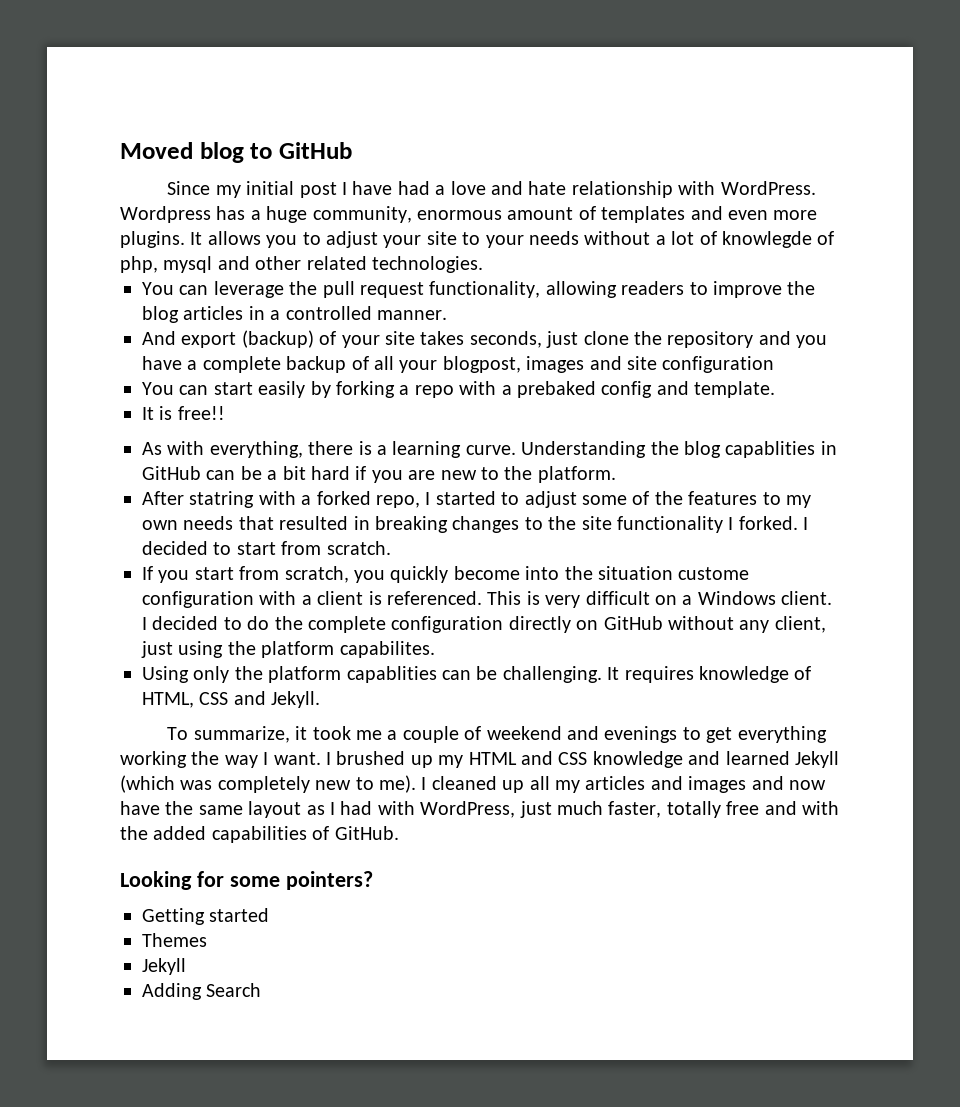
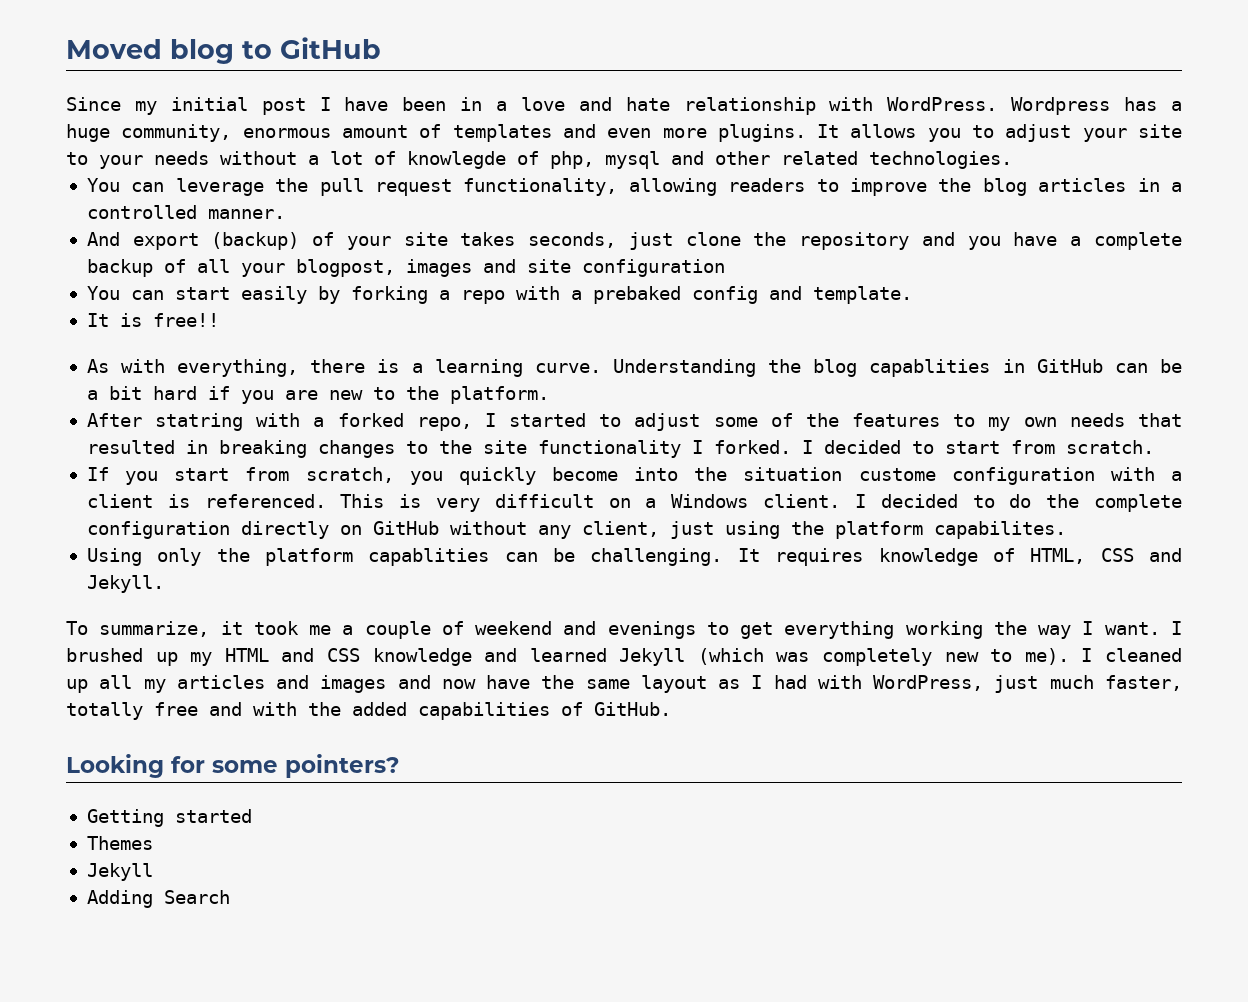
[397,181,430,195] had -> [402,97,483,111] been in

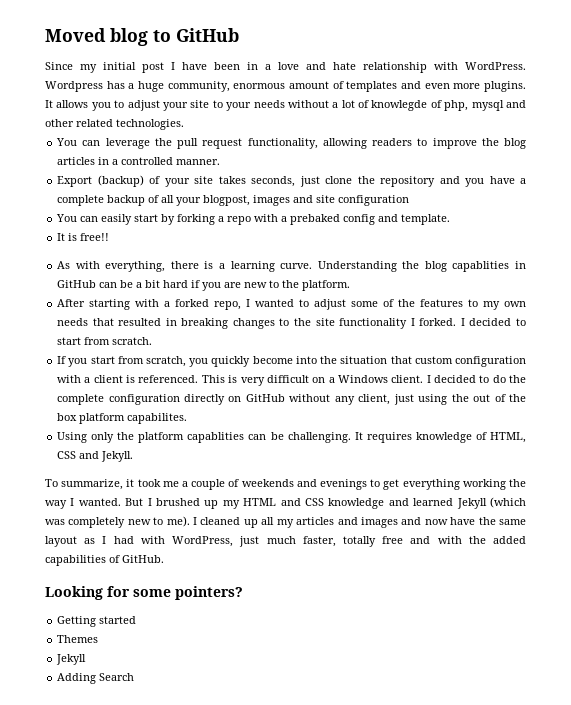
[86,232,199,250] And export -> [57,176,93,187] Export
[174,286,307,304] start easily -> [101,214,159,225] easily start
[155,413,244,431] statring -> [89,299,131,310] starting
[509,413,587,427] started -> [255,299,295,307] wanted
[858,468,936,481] custome -> [390,356,453,364] that custom
(824, 528) none -> [473,394,526,402] [57,413,78,421] out of the box
[475,621,553,635] weekend -> [241,479,294,487] weekends
[1104,622,1160,635] want. -> [78,498,144,506] wanted. But

